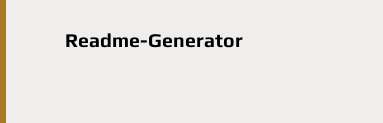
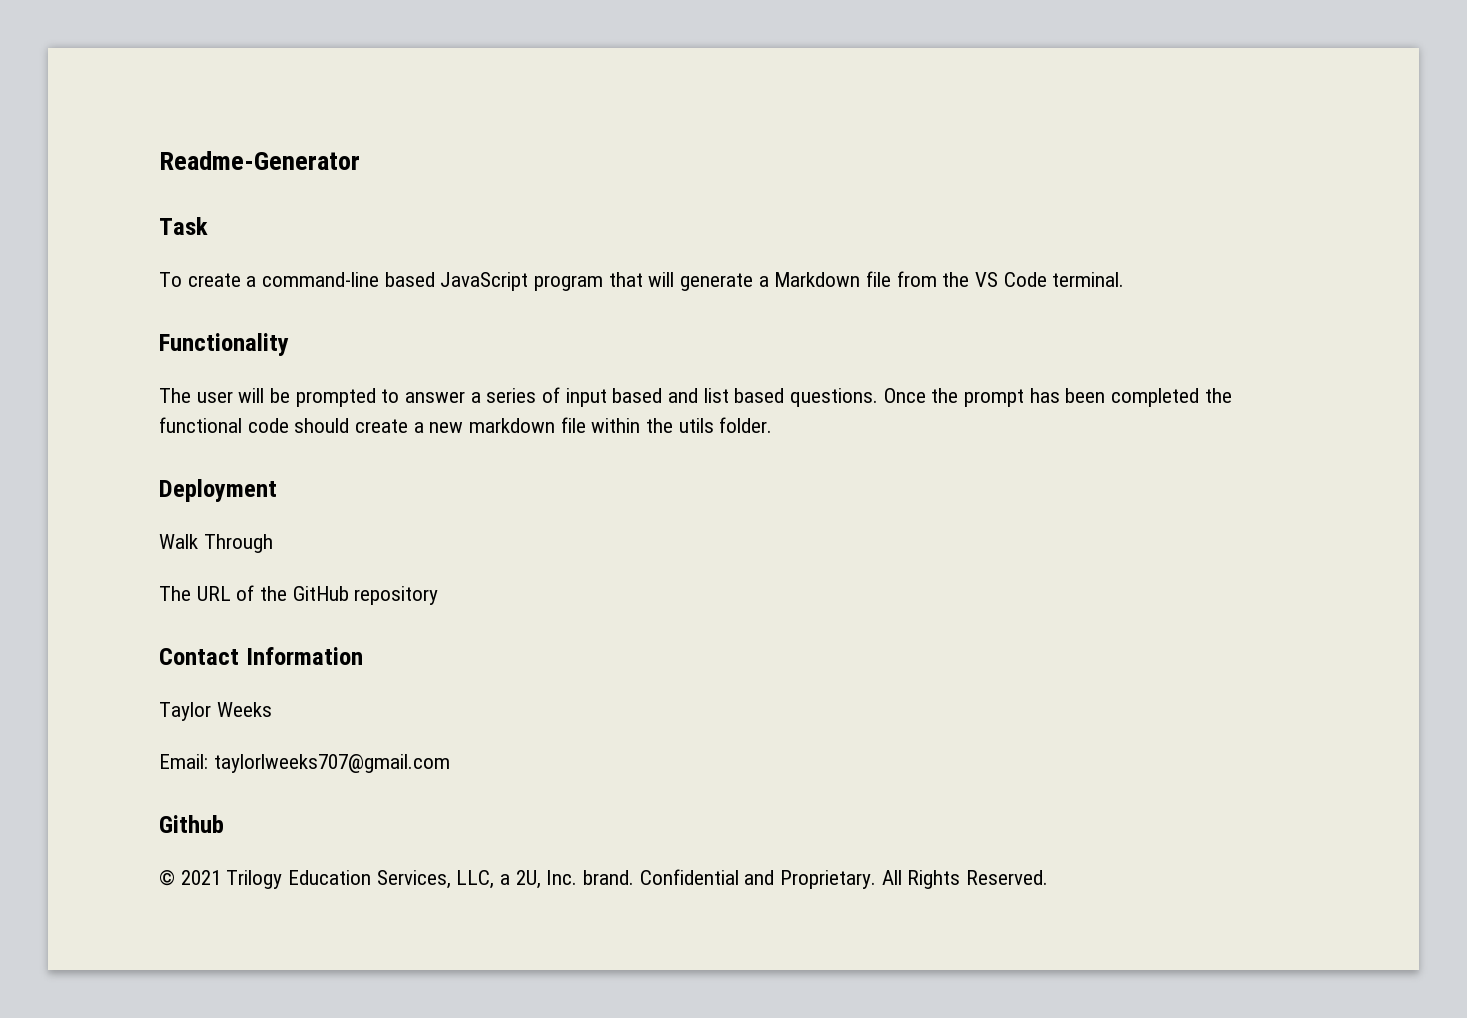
(243, 40) none -> [159,217,208,235] [159,271,1125,291] [159,333,289,356] [159,387,1232,407] [159,417,773,433] [159,479,277,502] [159,534,273,553] [159,585,439,605] [159,647,363,665] [159,702,272,721] [159,754,450,773] [159,815,224,833] [159,869,1049,889] // Task // To create a command-line based JavaScript program that will generate a Markdown file from the VS Code terminal. // Functionality // The user will be prompted to answer a series of input based and list based questions. Once the prompt has been completed the functional code should create a new markdown file within the utils folder. // Deployment // Walk Through // The URL of the GitHub repository // Contact Information // Taylor Weeks // Email: taylorlweeks707@gmail.com // Github // © 2021 Trilogy Education Services, LLC, a 2U, Inc. brand. Confidential and Proprietary. All Rights Reserved.

